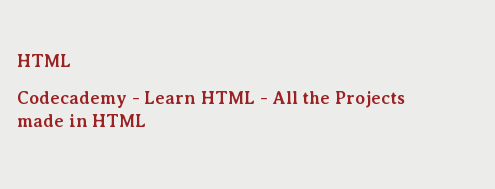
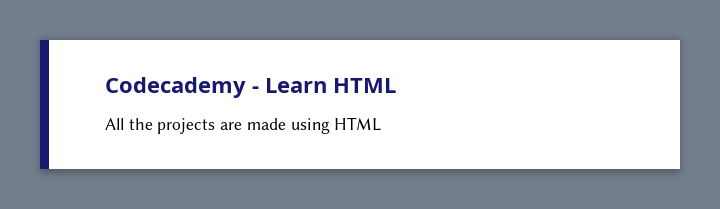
[17,54,71,67] HTML // -> (105, 87) none
[259,97,268,104] - -> (396, 85) //
[335,91,406,108] [17,114,88,127] Projects made in -> [157,118,330,134] projects are made using

